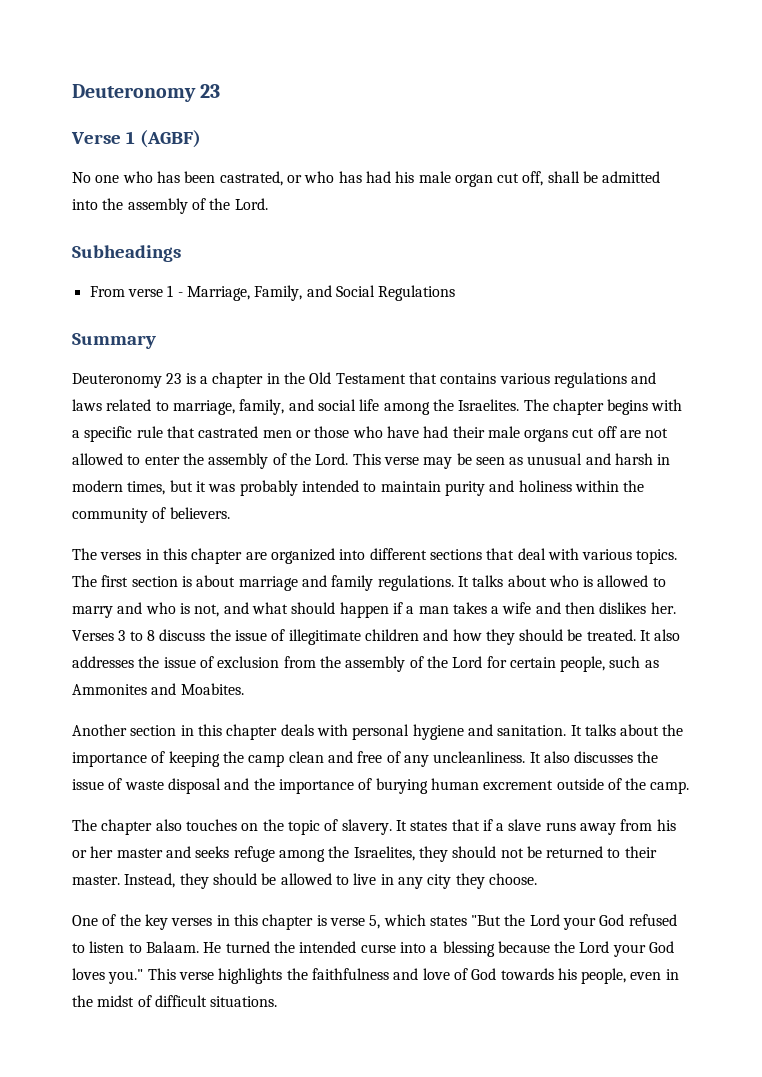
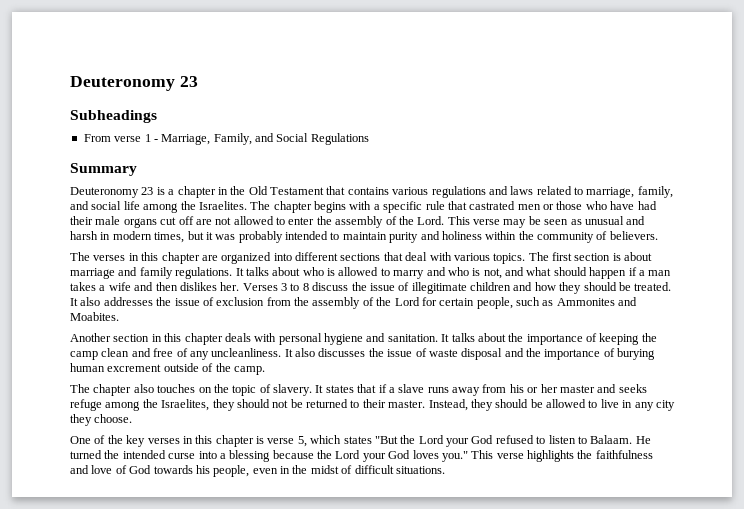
[72,84,221,102] [71,130,201,148] [72,171,661,187] [72,198,268,214] Deuteronomy 23 // Verse 1 (AGBF) // No one who has been castrated, or who has had his male organ cut off, shall be admitted into the assembly of the Lord. -> [70,76,198,91] Deuteronomy 23

